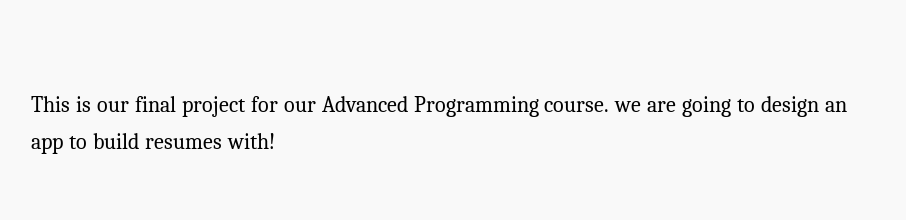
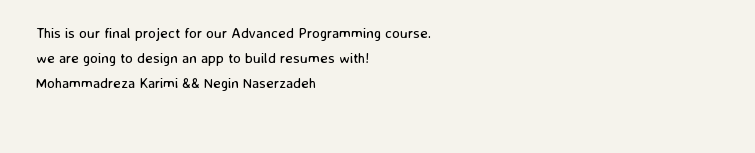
(610, 106) none -> (431, 34) //
(275, 141) none -> [36,78,316,91] // Mohammadreza Karimi && Negin Naserzadeh

